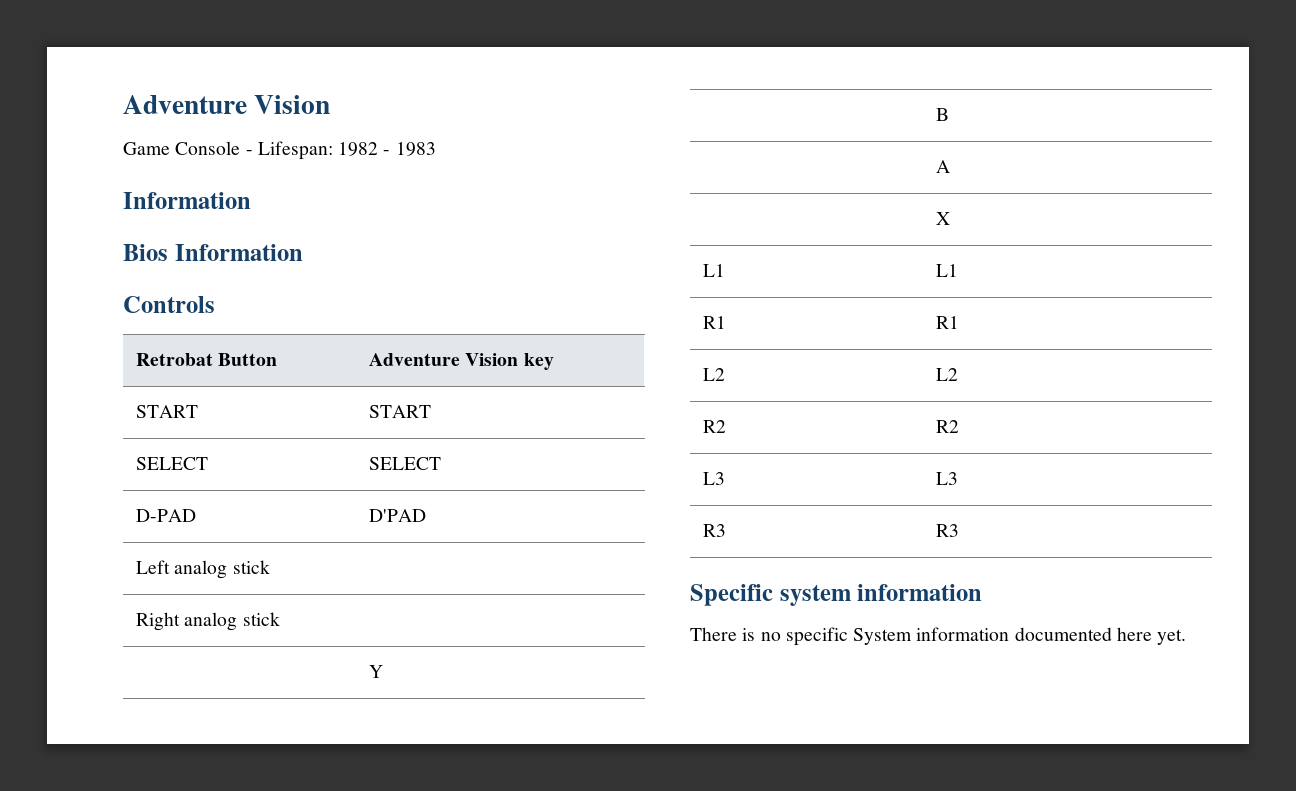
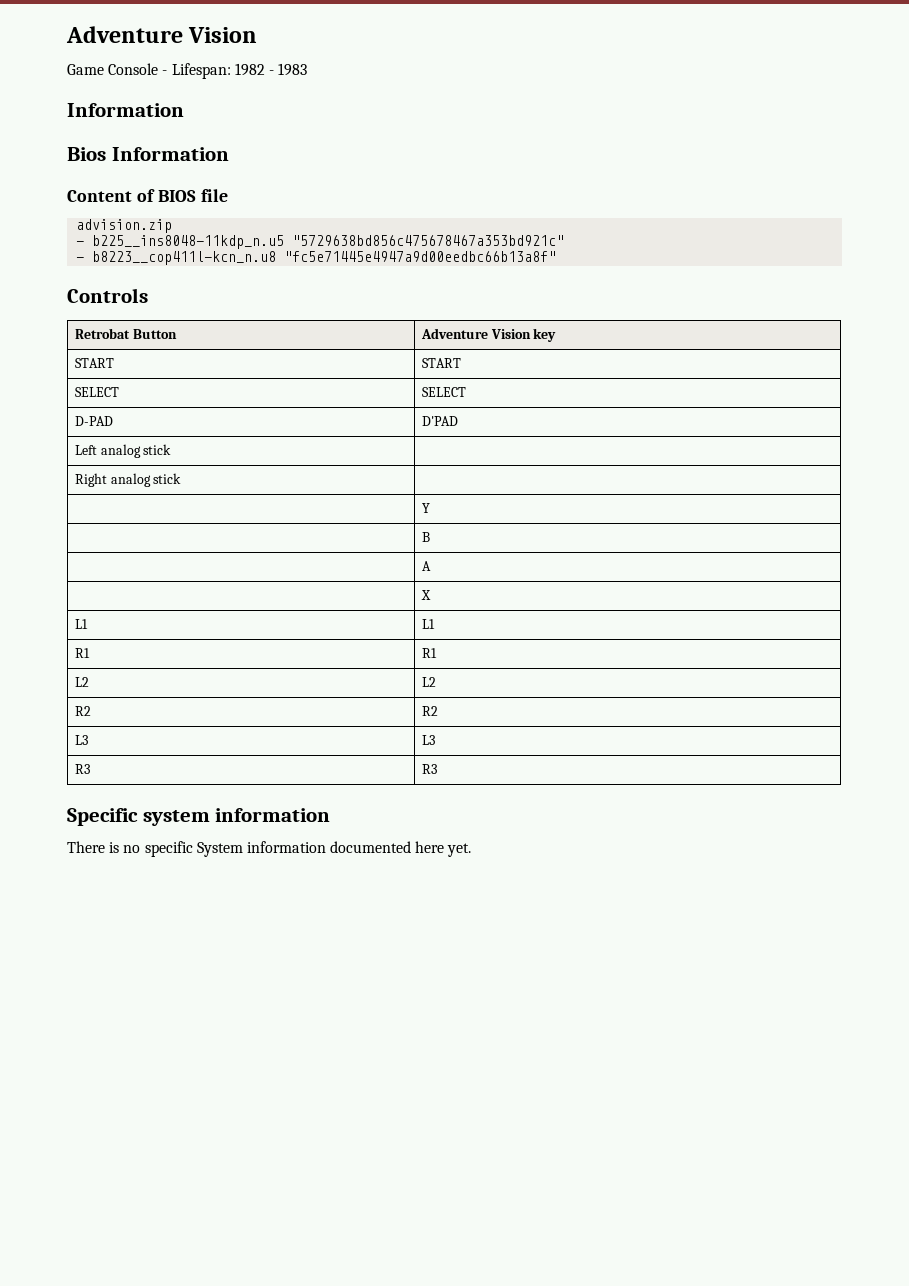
(303, 252) none -> [67,189,228,202] [76,219,173,233] [76,235,565,249] [76,251,557,265] // Content of BIOS file // advision.zip // - b225__ins8048-11kdp_n.u5 "5729638bd856c475678467a353bd921c" // - b8223__cop411l-kcn_n.u8 "fc5e71445e4947a9d00eedbc66b13a8f"

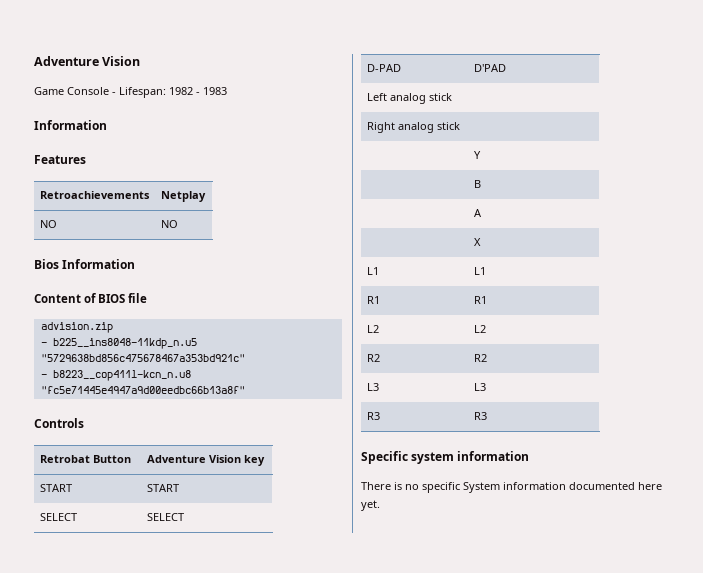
(184, 110) none -> [34,155,86,164] [39,191,150,199] [160,191,206,202] [39,220,57,228] [160,220,178,228] // Features // Retroachievements | Netplay // NO | NO

